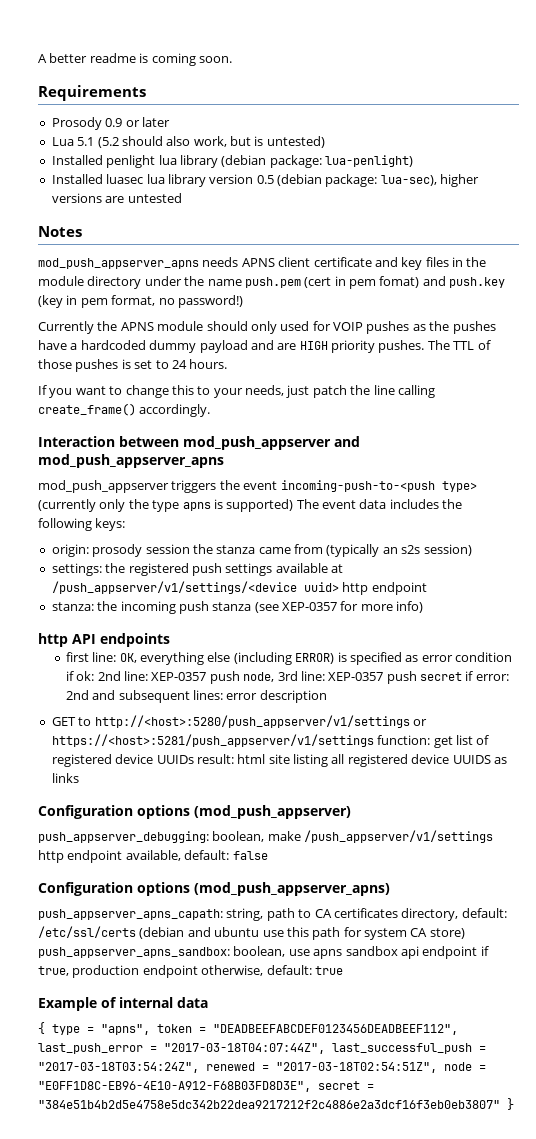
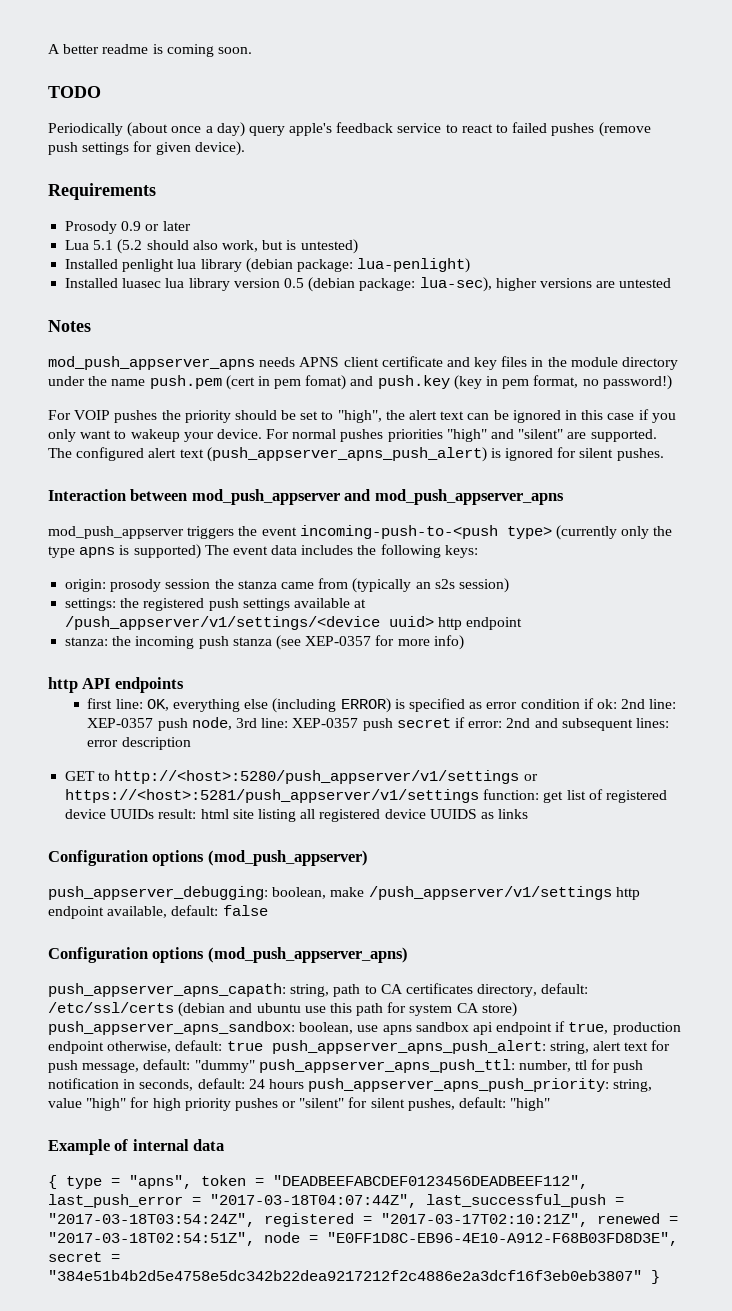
(232, 59) none -> [48,86,101,98] [48,122,651,137] [48,141,245,156] // TODO // Periodically (about once a day) query apple's feedback service to react to failed pushes (remove push settings for given device).
[38,321,496,334] [38,340,491,353] [38,359,228,372] [38,385,435,398] [38,403,211,417] Currently the APNS module should only used for VOIP pushes as the pushes have a hardcoded dummy payload and are HIGH priority pushes. The TTL of those pushes is set to 24 hours. // If you want to change this to your needs, just patch the line calling create_frame() accordingly. -> [48,409,676,423] [48,429,657,442] [48,447,664,462] For VOIP pushes the priority should be set to "high", the alert text can be ignored in this case if you only want to wakeup your device. For normal pushes priorities "high" and "silent" are supported. The configured alert text (push_appserver_apns_push_alert) is ignored for silent pushes.
(343, 970) none -> [271,1040,671,1054] [48,1059,644,1073] [48,1078,653,1092] [48,1097,551,1111] push_appserver_apns_push_alert: string, alert text for push message, default: "dummy" push_appserver_apns_push_ttl: number, ttl for push notification in seconds, default: 24 hours push_appserver_apns_push_priority: string, value "high" for high priority pushes or "silent" for silent pushes, default: "high"
(199, 1067) none -> [264,1213,588,1227] registered = "2017-03-17T02:10:21Z",

